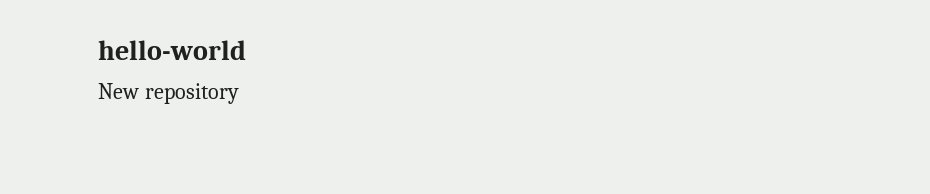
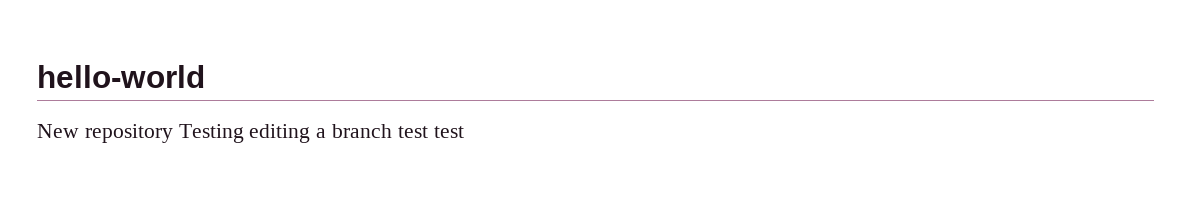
(239, 93) none -> [178,124,464,143] Testing editing a branch test test

